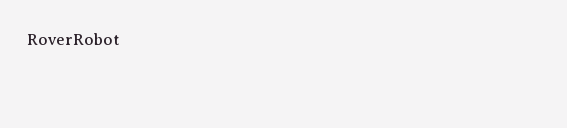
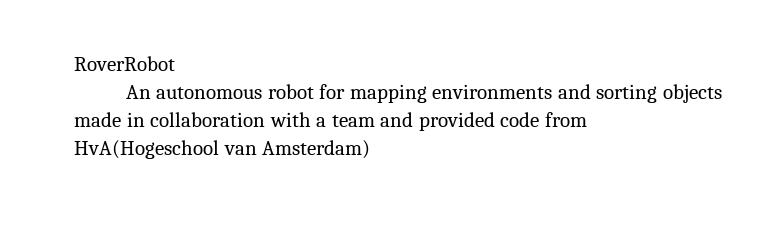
(120, 39) none -> [125,84,722,103] [74,112,587,131] [74,140,371,159] // An autonomous robot for mapping environments and sorting objects made in collaboration with a team and provided code from HvA(Hogeschool van Amsterdam)

